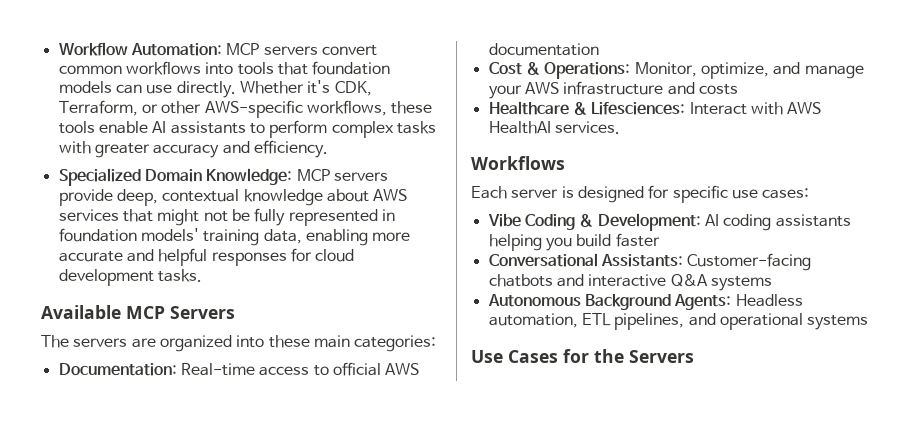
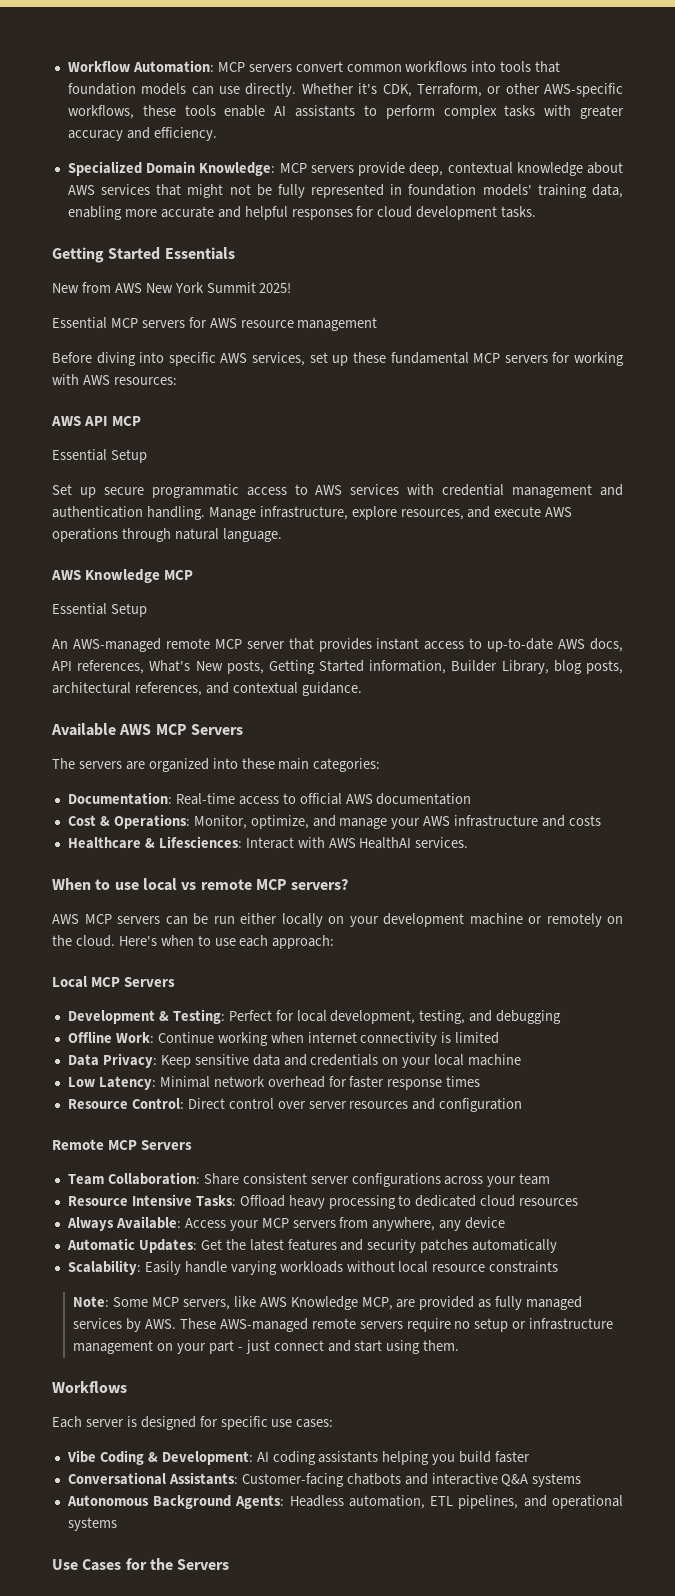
(202, 275) none -> [52,247,235,263] [52,282,292,293] [52,317,378,331] [52,352,625,366] [52,374,177,385] [51,416,142,426] [52,449,147,463] [52,484,623,498] [52,506,573,520] [52,528,282,542] [51,569,194,583] [52,603,147,617] [52,638,623,652] [52,660,623,674] [52,682,362,696] // Getting Started Essentials // New from AWS New York Summit 2025! // Essential MCP servers for AWS resource management // Before diving into specific AWS services, set up these fundamental MCP servers for working with AWS resources: // AWS API MCP // Essential Setup // Set up secure programmatic access to AWS services with credential management and authentication handling. Manage infrastructure, explore resources, and execute AWS operations through natural language. // AWS Knowledge MCP // Essential Setup // An AWS-managed remote MCP server that provides instant access to up-to-date AWS docs, API references, What's New posts, Getting Started information, Builder Library, blog posts, architectural references, and contextual guidance.
(121, 312) none -> [119,724,152,735] AWS
(620, 127) none -> [52,878,349,891] [52,913,623,927] [52,935,335,949] [52,976,176,988] [67,1009,562,1024] [67,1031,500,1046] [67,1053,522,1068] [67,1076,481,1090] [67,1098,523,1112] [52,1139,193,1150] [67,1172,551,1187] [67,1194,579,1209] [66,1216,506,1231] [66,1238,558,1253] [67,1260,559,1275] [73,1296,583,1310] [73,1318,614,1332] [73,1340,460,1354] // When to use local vs remote MCP servers? // AWS MCP servers can be run either locally on your development machine or remotely on the cloud. Here's when to use each approach: // Local MCP Servers // Development & Testing: Perfect for local development, testing, and debugging // Offline Work: Continue working when internet connectivity is limited // Data Privacy: Keep sensitive data and credentials on your local machine // Low Latency: Minimal network overhead for faster response times // Resource Control: Direct control over server resources and configuration // Remote MCP Servers // Team Collaboration: Share consistent server configurations across your team // Resource Intensive Tasks: Offload heavy processing to dedicated cloud resources // Always Available: Access your MCP servers from anywhere, any device // Automatic Updates: Get the latest features and security patches automatically // Scalability: Easily handle varying workloads without local resource constraints // Note: Some MCP servers, like AWS Knowledge MCP, are provided as fully managed services by AWS. These AWS-managed remote servers require no setup or infrastructure management on your part - just connect and start using them.

